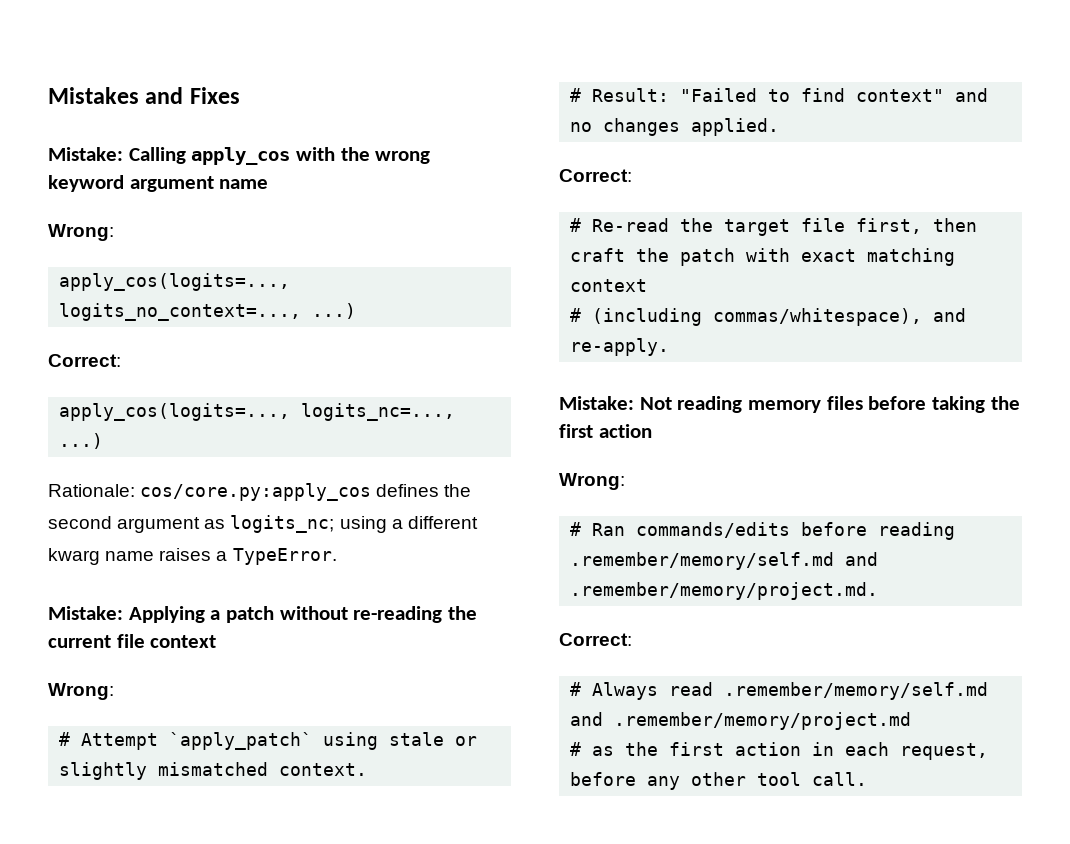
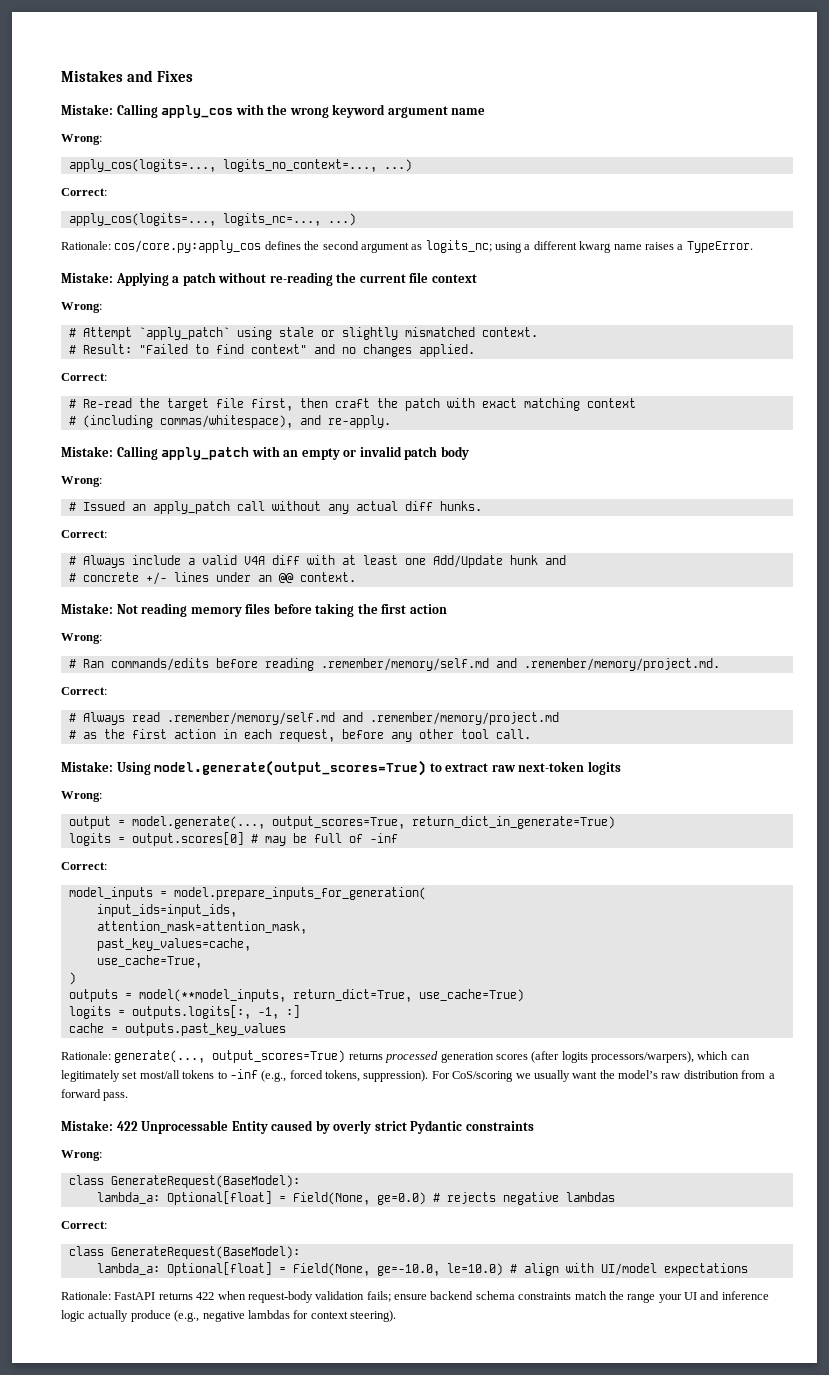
(670, 347) none -> [61,446,469,460] [61,476,102,487] [68,501,482,514] [61,530,107,538] [68,555,566,568] [68,572,356,585] // Mistake: Calling apply_patch with an empty or invalid patch body // Wrong: // # Issued an apply_patch call without any actual diff hunks. // Correct: // # Always include a valid V4A diff with at least one Add/Update hunk and // # concrete +/- lines under an @@ context.
(868, 779) none -> [61,760,621,776] [61,791,102,802] [68,816,615,829] [68,832,398,846] [61,862,107,870] [68,887,426,900] [96,904,237,917] [96,921,307,934] [96,938,251,951] [96,955,202,968] [68,972,76,985] [68,989,524,1002] [68,1005,300,1019] [68,1023,286,1036] [61,1050,750,1063] [61,1069,775,1082] [61,1089,129,1101] [61,1120,534,1134] [61,1150,102,1161] [68,1175,300,1188] [96,1191,615,1205] [61,1221,107,1229] [68,1246,300,1259] [96,1262,748,1276] [61,1291,769,1303] [61,1310,396,1322] // Mistake: Using model.generate(output_scores=True) to extract raw next-token logits // Wrong: // output = model.generate(..., output_scores=True, return_dict_in_generate=True) // logits = output.scores[0] # may be full of -inf // Correct: // model_inputs = model.prepare_inputs_for_generation( // input_ids=input_ids, // attention_mask=attention_mask, // past_key_values=cache, // use_cache=True, // ) // outputs = model(**model_inputs, return_dict=True, use_cache=True) // logits = outputs.logits[:, -1, :] // cache = outputs.past_key_values // Rationale: generate(..., output_scores=True) returns processed generation scores (after logits processors/warpers), which can legitimately set most/all tokens to -inf (e.g., forced tokens, suppression). For CoS/scoring we usually want the model’s raw distribution from a forward pass. // Mistake: 422 Unprocessable Entity caused by overly strict Pydantic constraints // Wrong: // class GenerateRequest(BaseModel): // lambda_a: Optional[float] = Field(None, ge=0.0) # rejects negative lambdas // Correct: // class GenerateRequest(BaseModel): // lambda_a: Optional[float] = Field(None, ge=-10.0, le=10.0) # align with UI/model expectations // Rationale: FastAPI returns 422 when request-body validation fails; ensure backend schema constraints match the range your UI and inference logic actually produce (e.g., negative lambdas for context steering).

